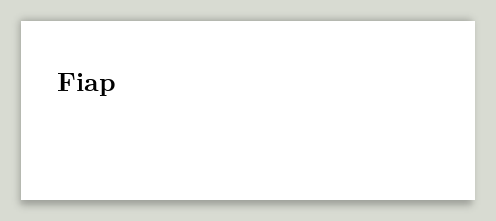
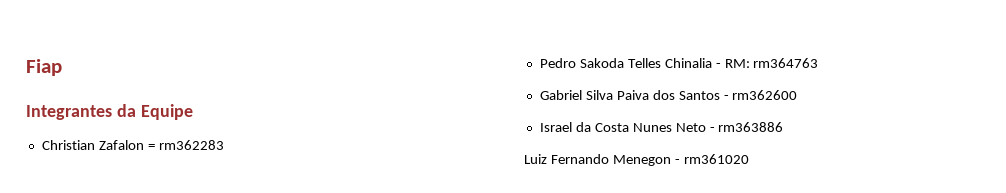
(116, 84) none -> [26,104,193,120] [41,140,224,150] [539,58,819,68] [539,90,798,100] [539,122,784,132] [524,154,749,166] // Integrantes da Equipe // Christian Zafalon = rm362283 // Pedro Sakoda Telles Chinalia - RM: rm364763 // Gabriel Silva Paiva dos Santos - rm362600 // Israel da Costa Nunes Neto - rm363886 // Luiz Fernando Menegon - rm361020

